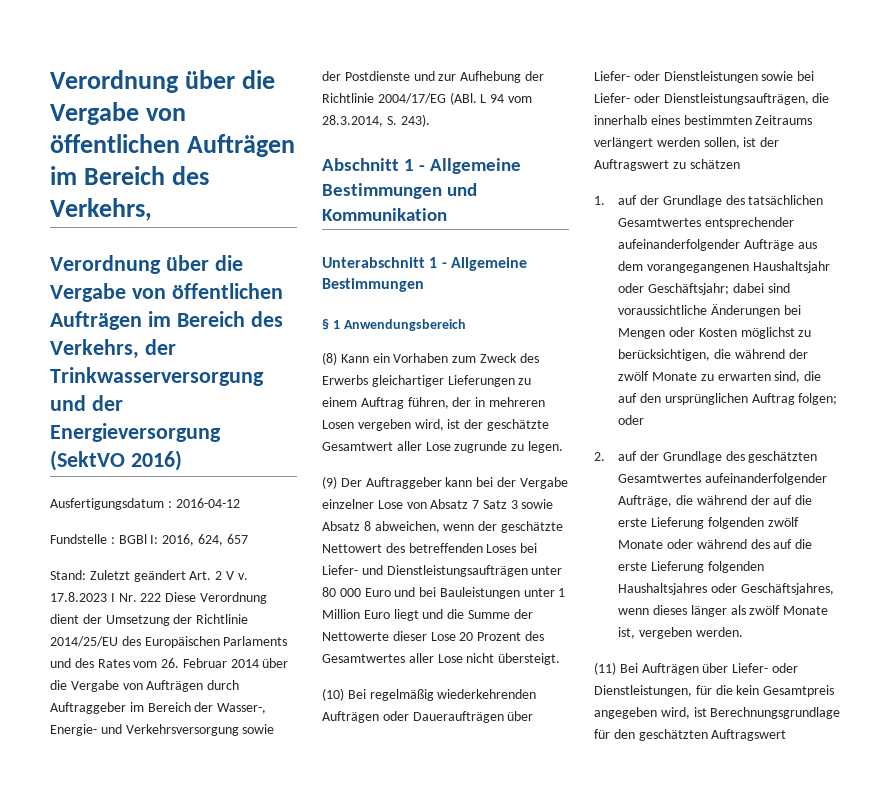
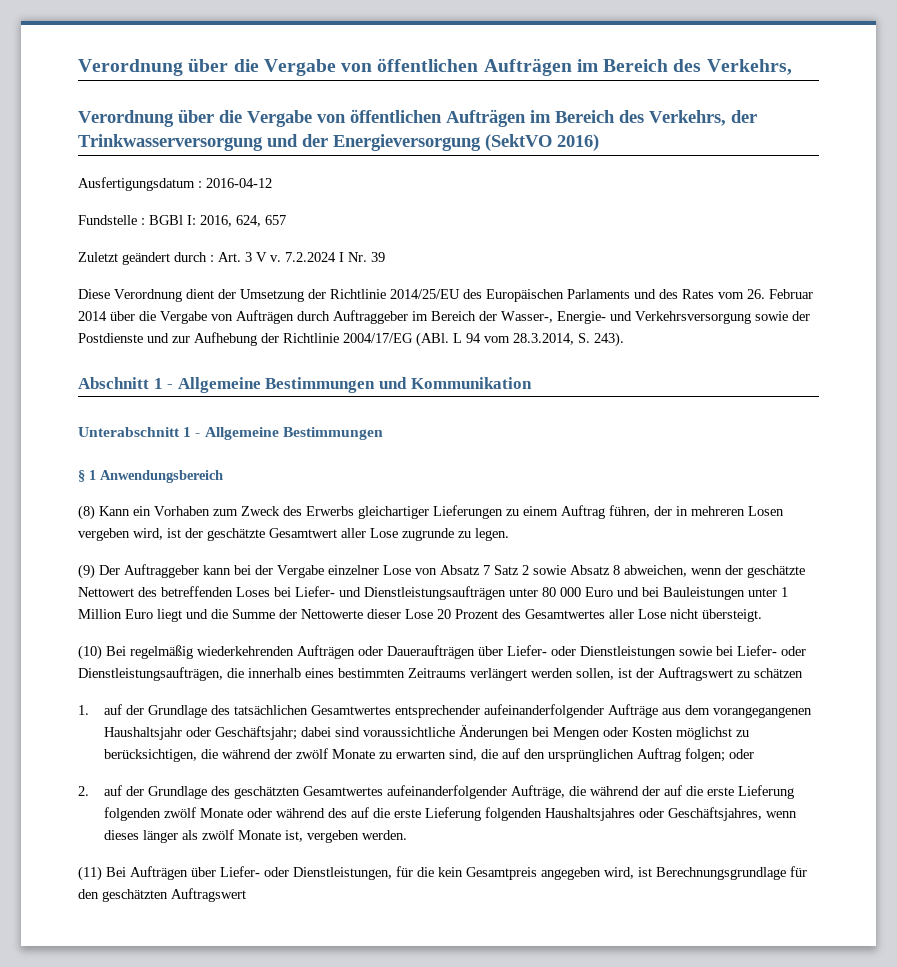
[50,570,86,580] Stand: -> (286, 220) none
[189,571,223,580] Art. 2 -> [174,252,252,262] durch : Art. 3
[50,592,107,602] 17.8.2023 -> [285,252,336,262] 7.2.2024
[140,593,162,602] 222 -> [371,252,385,262] 39 //
[510,500,518,509] 3 -> [522,565,529,575] 2

